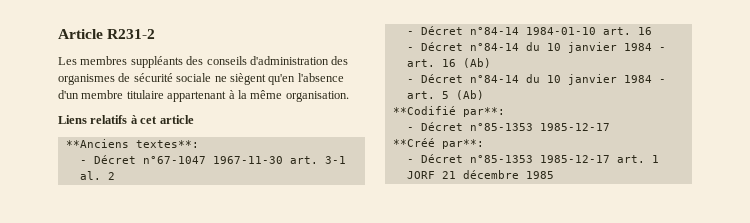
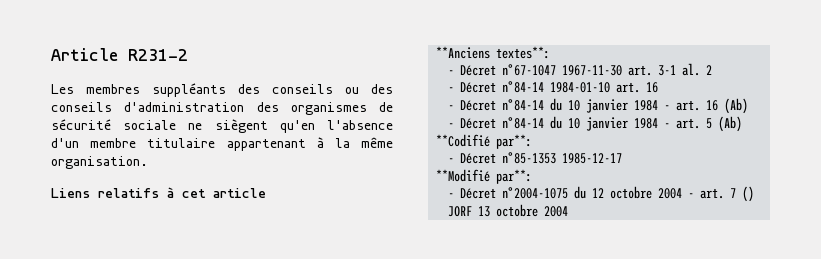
(247, 60) none -> [345,84,393,94] [51,102,112,112] ou des conseils
[392,138,484,149] [406,154,659,163] [406,170,554,179] **Créé par**: // - Décret n°85-1353 1985-12-17 art. 1 JORF 21 décembre 1985 -> [436,169,533,184] [448,186,755,202] [448,204,569,217] **Modifié par**: // - Décret n°2004-1075 du 12 octobre 2004 - art. 7 () JORF 13 octobre 2004

